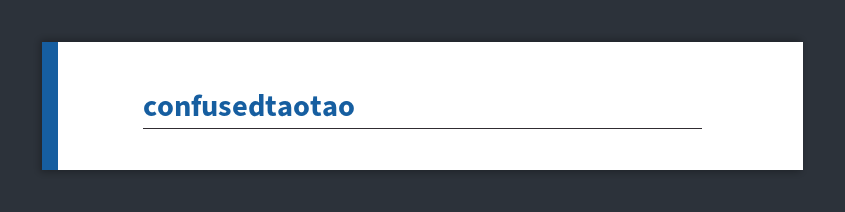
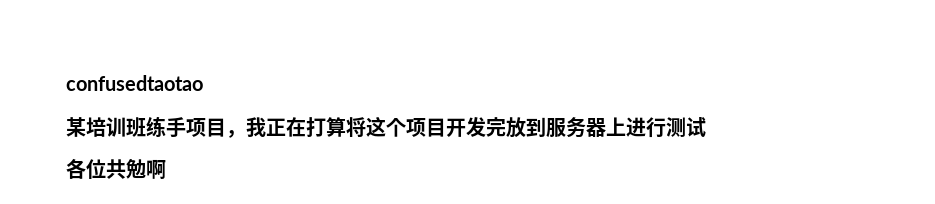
(355, 105) none -> [66,116,706,138] [66,158,166,179] // 某培训班练手项目，我正在打算将这个项目开发完放到服务器上进行测试 // 各位共勉啊

